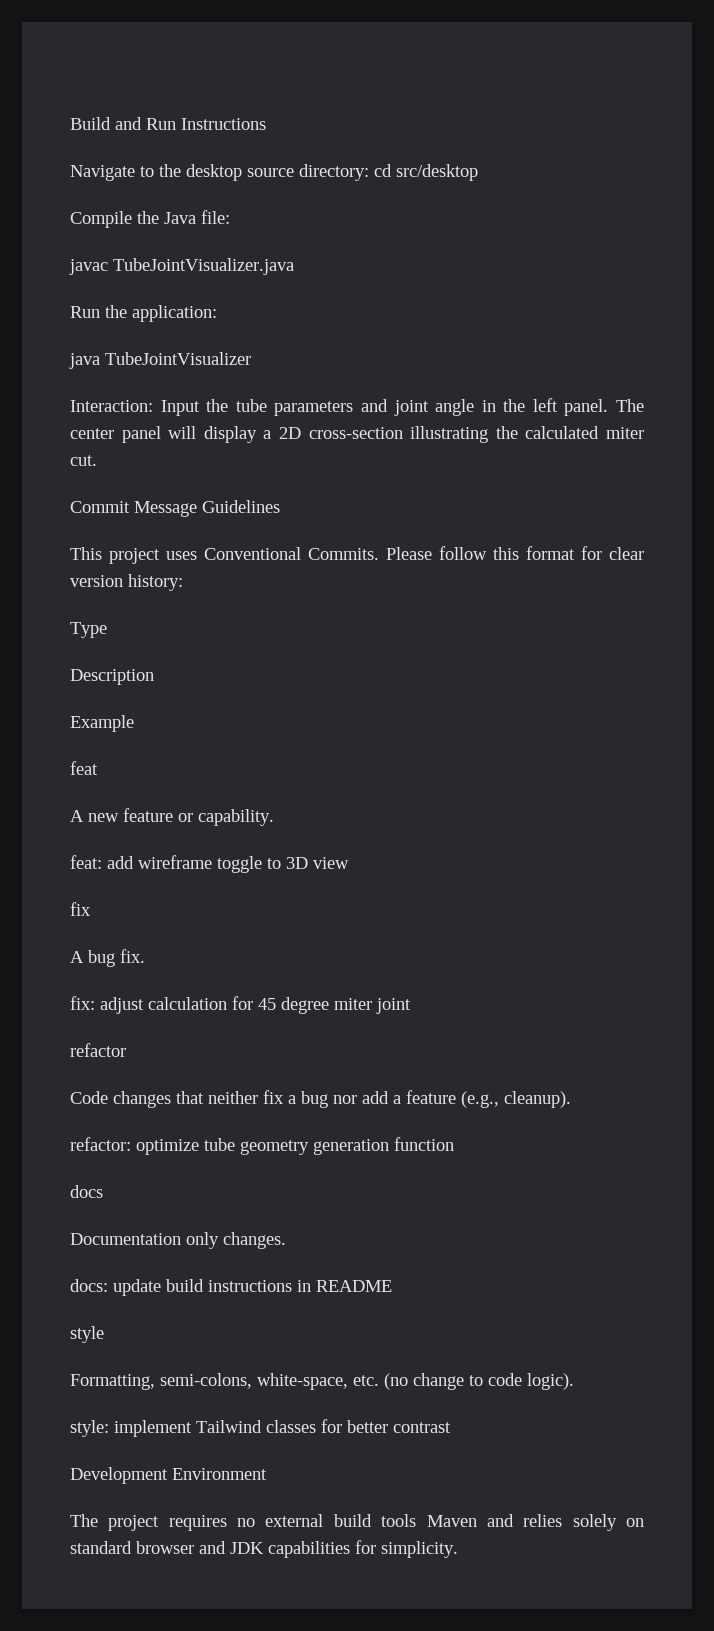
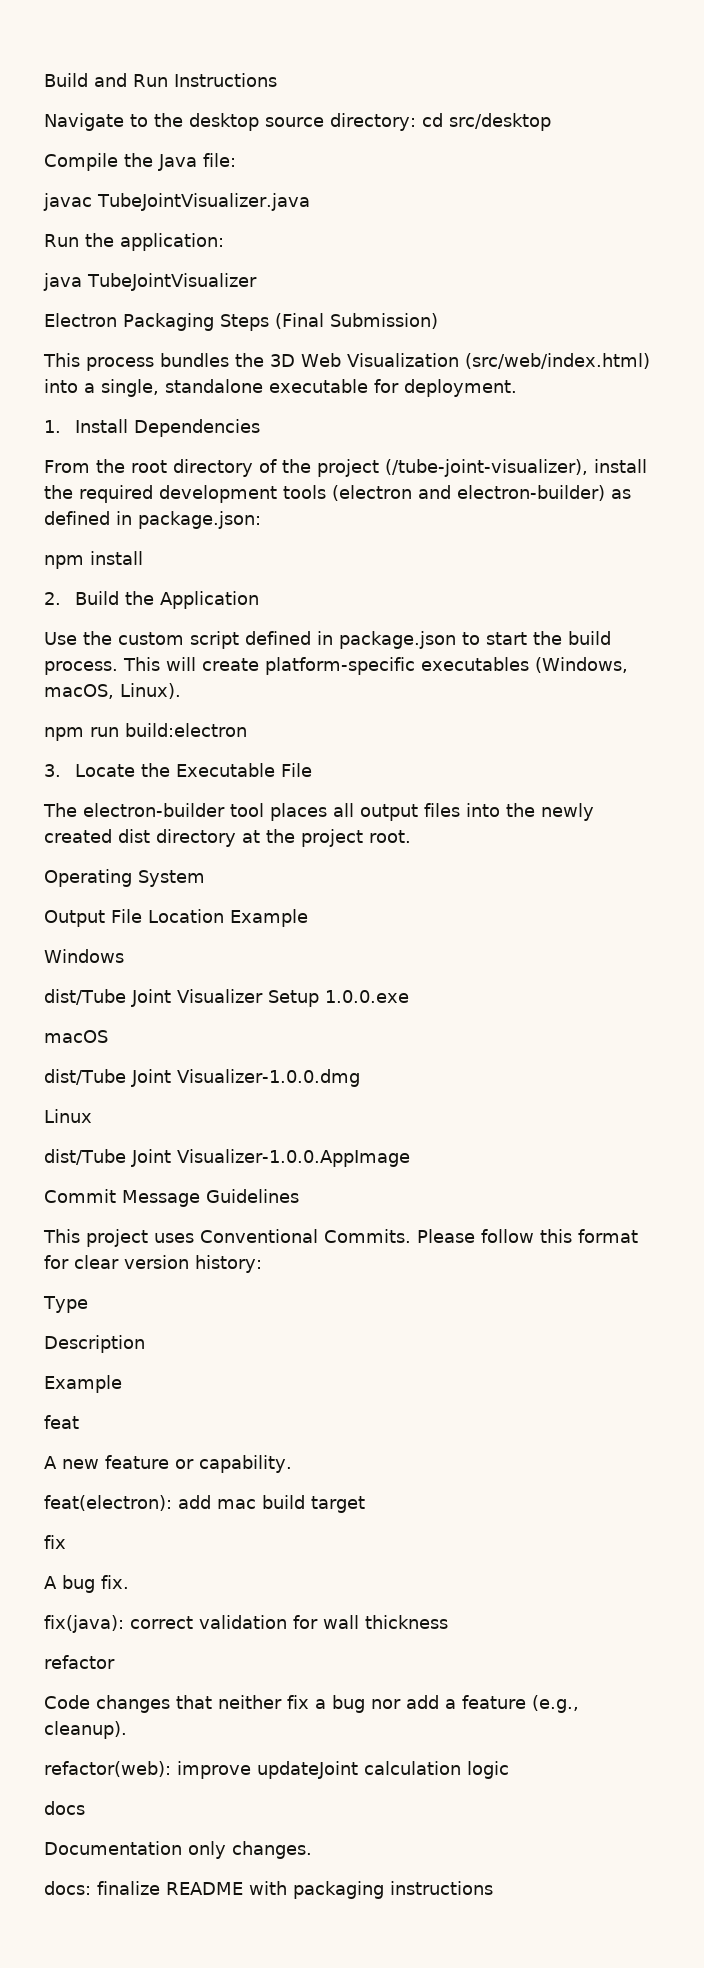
[70,398,644,416] [70,426,645,443] [70,455,97,466] Interaction: Input the tube parameters and joint angle in the left panel. The center panel will display a 2D cross-section illustrating the calculated miter cut. -> [44,313,438,331] [43,353,650,371] [44,379,517,397] [44,419,260,437] [44,459,647,477] [44,485,631,503] [44,511,261,529] [44,551,143,569] [44,591,259,609] [44,631,611,649] [44,657,628,675] [44,683,181,699] [44,723,247,741] [44,763,312,777] [43,803,594,821] [44,829,411,847] [44,869,205,887] [44,909,308,927] [44,949,124,963] [44,989,409,1007] [44,1030,108,1043] [44,1069,360,1087] [44,1109,92,1123] [44,1149,410,1167] Electron Packaging Steps (Final Submission) // This process bundles the 3D Web Visualization (src/web/index.html) into a single, standalone executable for deployment. // 1. Install Dependencies // From the root directory of the project (/tube-joint-visualizer), install the required development tools (electron and electron-builder) as defined in package.json: // npm install // 2. Build the Application // Use the custom script defined in package.json to start the build process. This will create platform-specific executables (Windows, macOS, Linux). // npm run build:electron // 3. Locate the Executable File // The electron-builder tool places all output files into the newly created dist directory at the project root. // Operating System // Output File Location Example // Windows // dist/Tube Joint Visualizer Setup 1.0.0.exe // macOS // dist/Tube Joint Visualizer-1.0.0.dmg // Linux // dist/Tube Joint Visualizer-1.0.0.AppImage
[70,855,349,873] [70,902,91,916] [70,949,145,967] [70,996,411,1014] feat: add wireframe toggle to 3D view // fix // A bug fix. // fix: adjust calculation for 45 degree miter joint -> [44,1495,365,1513] [44,1535,66,1549] [44,1575,129,1593] [44,1615,448,1633] feat(electron): add mac build target // fix // A bug fix. // fix(java): correct validation for wall thickness
[70,1137,454,1155] refactor: optimize tube geometry generation function -> [44,1761,509,1779] refactor(web): improve updateJoint calculation logic
[113,1279,392,1296] [70,1326,104,1343] [70,1373,574,1390] [70,1419,451,1437] [70,1467,267,1484] [70,1514,645,1531] [70,1540,458,1558] update build instructions in README // style // Formatting, semi-colons, white-space, etc. (no change to code logic). // style: implement Tailwind classes for better contrast // Development Environment // The project requires no external build tools Maven and relies solely on standard browser and JDK capabilities for simplicity. -> [97,1881,493,1899] finalize README with packaging instructions

